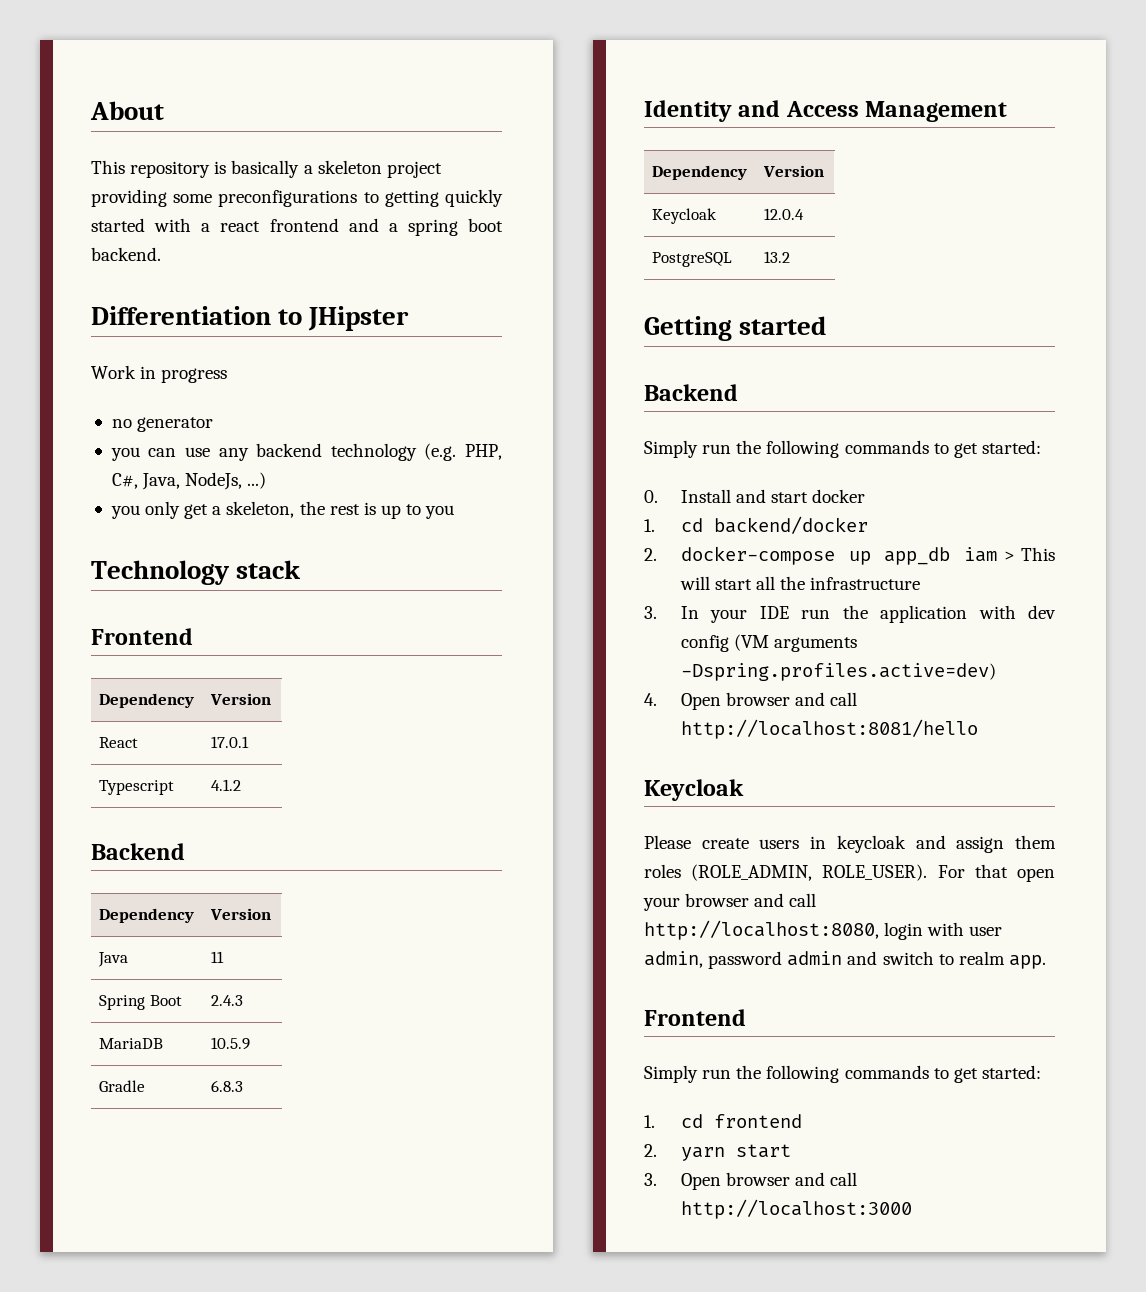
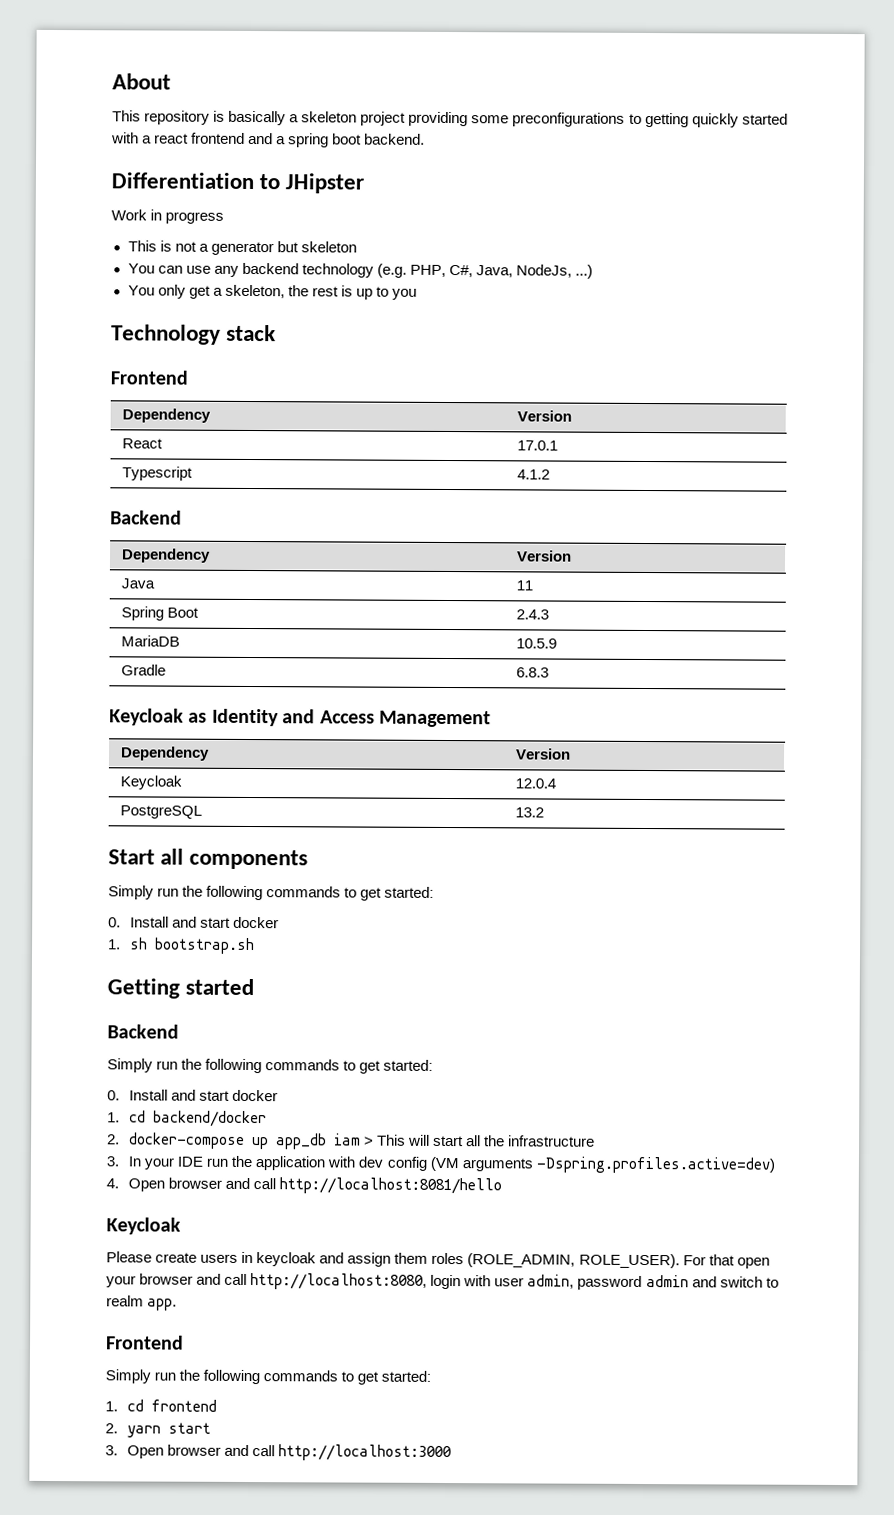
[111,417,214,432] [110,447,140,461] no generator // you -> [127,240,357,256] [127,263,155,274] This is not a generator but skeleton // You
[110,505,140,519] you -> [127,285,155,296] You
(244, 1086) none -> [109,708,208,726] Keycloak as
(791, 257) none -> [108,848,309,870] [108,885,435,901] [108,916,280,929] [108,937,256,955] // Start all components // Simply run the following commands to get started: // 0. Install and start docker // 1. sh bootstrap.sh

